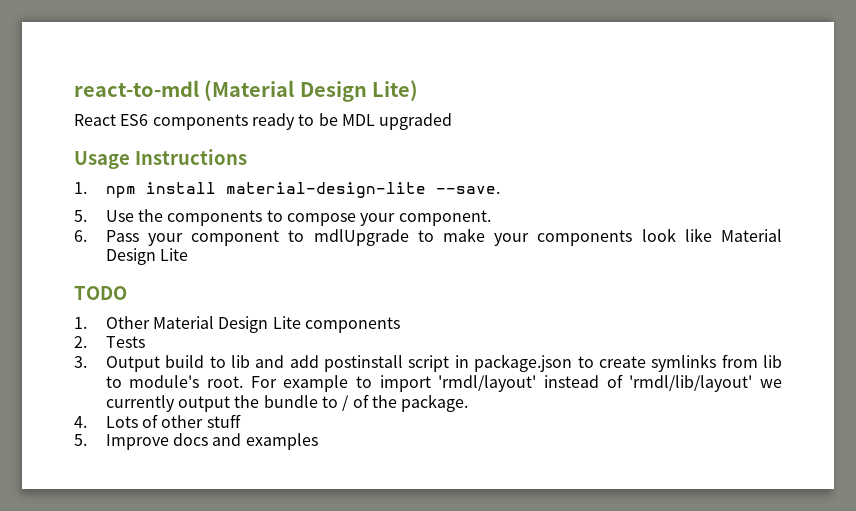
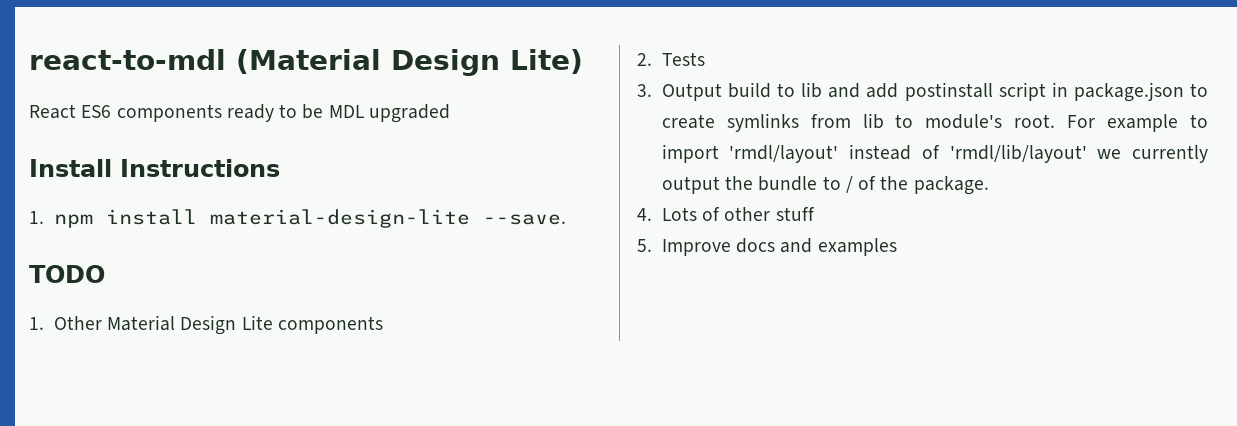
[74,151,130,169] Usage -> [29,159,112,177] Install
[74,209,491,226] [74,228,782,246] [105,248,189,265] // 5. Use the components to compose your component. // 6. Pass your component to mdlUpgrade to make your components look like Material Design Lite -> (566, 219) none

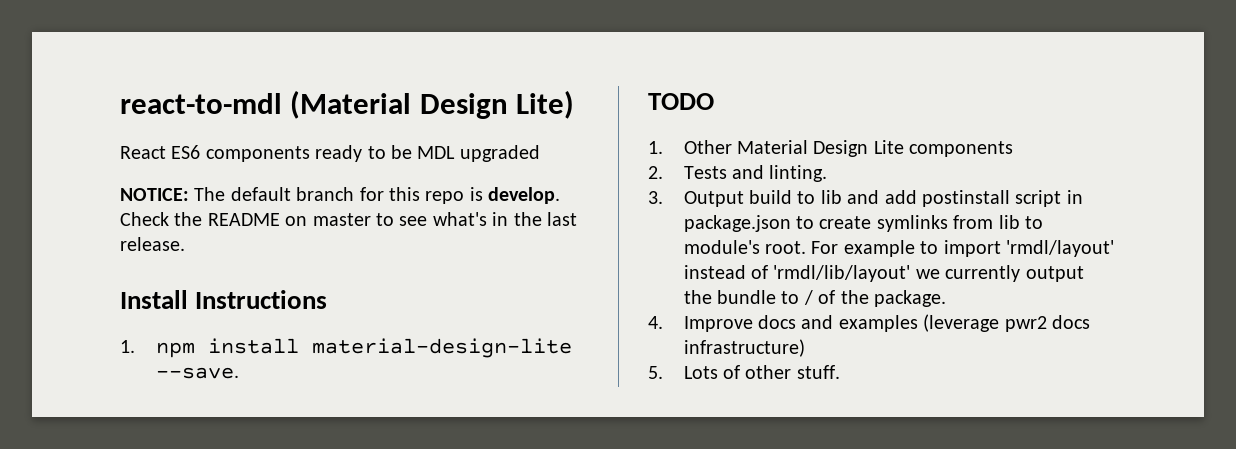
(450, 113) none -> [120,187,561,204] [120,212,577,226] [120,237,185,251] // NOTICE: The default branch for this repo is develop. Check the README on master to see what's in the last release.
(705, 59) none -> [732,165,828,182] and linting.
[661,207,815,221] [637,238,897,256] Lots of other stuff // 5. Improve docs and examples -> [683,314,1091,332] [683,339,805,357] [648,365,840,379] Improve docs and examples (leverage pwr2 docs infrastructure) // 5. Lots of other stuff.

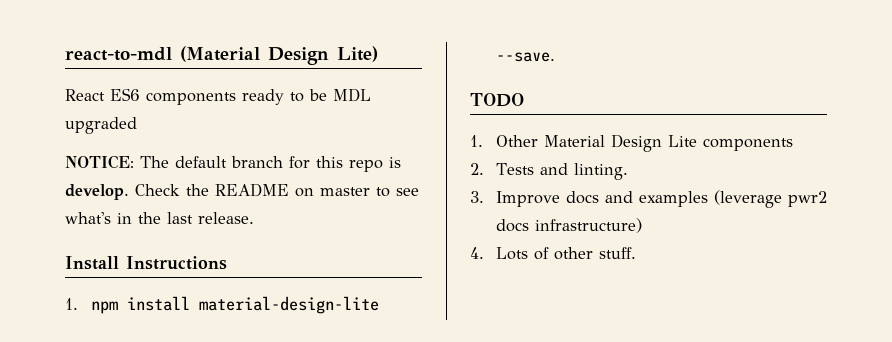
[683,190,1083,207] [683,215,1044,232] [683,240,1115,257] [683,265,1084,282] [683,290,947,307] [648,316,663,329] Output build to lib and add postinstall script in package.json to create symlinks from lib to module's root. For example to import 'rmdl/layout' instead of 'rmdl/lib/layout' we currently output the bundle to / of the package. // 4. -> (484, 197) none
[648,366,663,379] 5. -> [470,247,484,259] 4.

